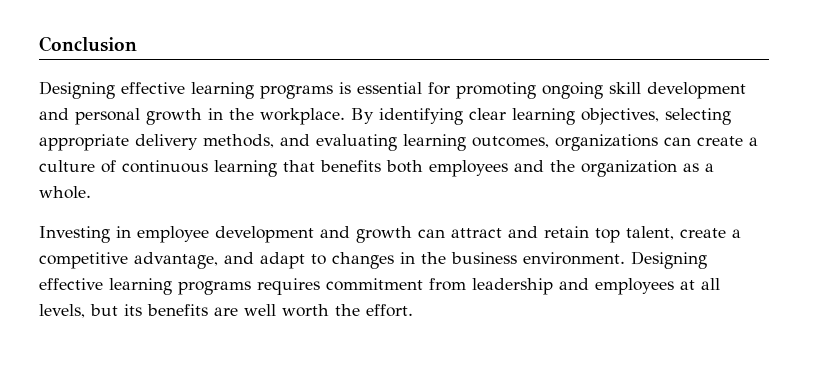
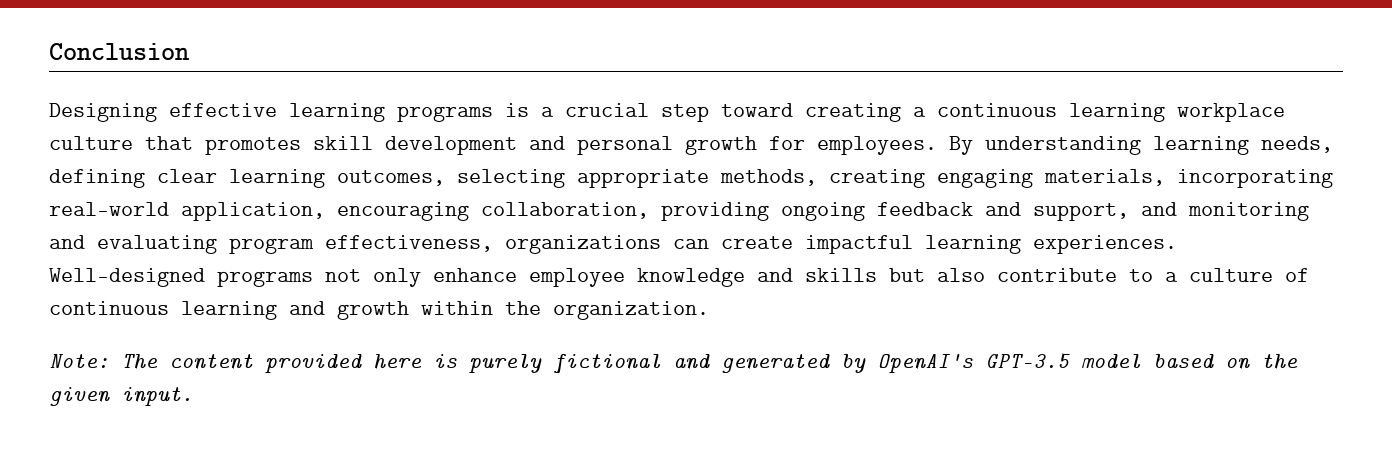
[357,82,603,99] essential for promoting ongoing -> [541,103,1285,122] [49,136,301,155] a crucial step toward creating a continuous learning workplace culture that promotes
[208,108,463,125] in the workplace. By identifying -> [769,136,1333,155] [49,169,145,188] for employees. By understanding learning needs, defining
[581,108,659,125] objectives, -> [337,170,445,186] outcomes,
[135,134,743,151] delivery methods, and evaluating learning outcomes, organizations can create -> [720,169,1333,188] [49,202,1309,221] [49,235,1177,254] [49,268,1153,287] methods, creating engaging materials, incorporating real-world application, encouraging collaboration, providing ongoing feedback and support, and monitoring and evaluating program effectiveness, organizations can create impactful learning experiences. Well-designed programs not only enhance employee knowledge and skills but also contribute to
[283,160,714,177] [39,186,91,199] [39,226,741,243] [39,251,707,269] [39,278,720,295] [39,304,413,318] that benefits both employees and the organization as a whole. // Investing in employee development and growth can attract and retain top talent, create a competitive advantage, and adapt to changes in the business environment. Designing effective learning programs requires commitment from leadership and employees at all levels, but its benefits are well worth the effort. -> [289,301,709,320] [49,352,1298,374] [49,387,193,406] and growth within the organization. // Note: The content provided here is purely fictional and generated by OpenAI's GPT-3.5 model based on the given input.

